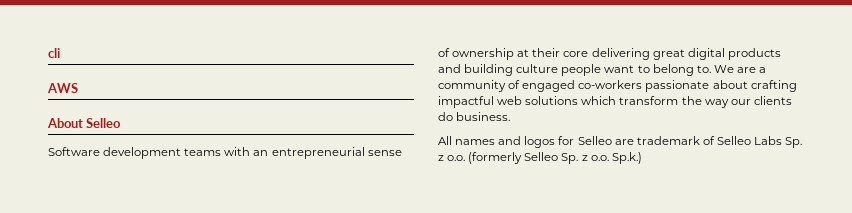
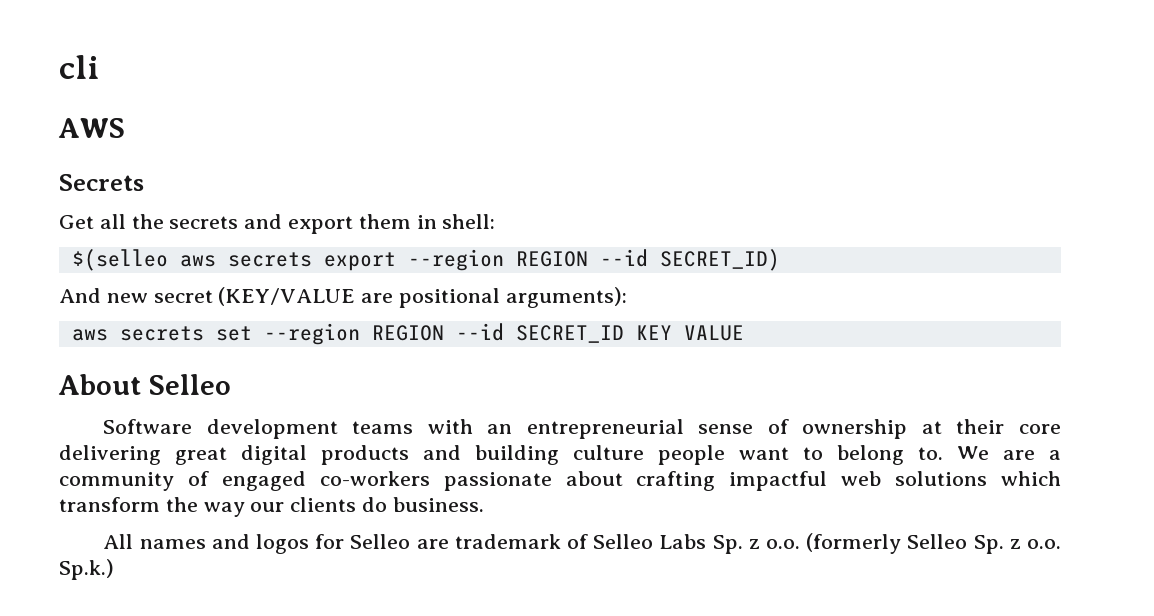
(78, 88) none -> [59,174,144,191] [59,214,496,234] [71,249,780,271] [59,287,627,308] [71,323,744,345] // Secrets // Get all the secrets and export them in shell: // $(selleo aws secrets export --region REGION --id SECRET_ID) // And new secret (KEY/VALUE are positional arguments): // aws secrets set --region REGION --id SECRET_ID KEY VALUE

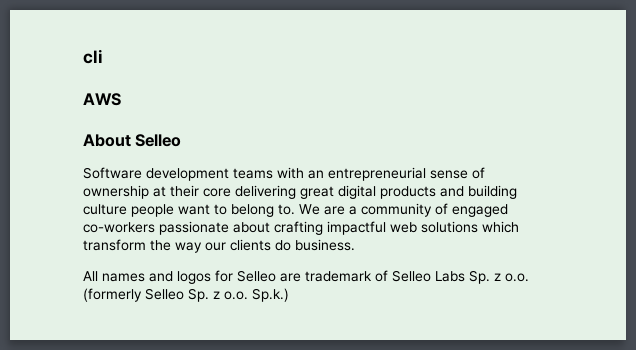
[59,174,144,191] [59,214,496,234] [71,249,780,271] [59,287,627,308] [71,323,744,345] // Secrets // Get all the secrets and export them in shell: // $(selleo aws secrets export --region REGION --id SECRET_ID) // And new secret (KEY/VALUE are positional arguments): // aws secrets set --region REGION --id SECRET_ID KEY VALUE -> (121, 99) none

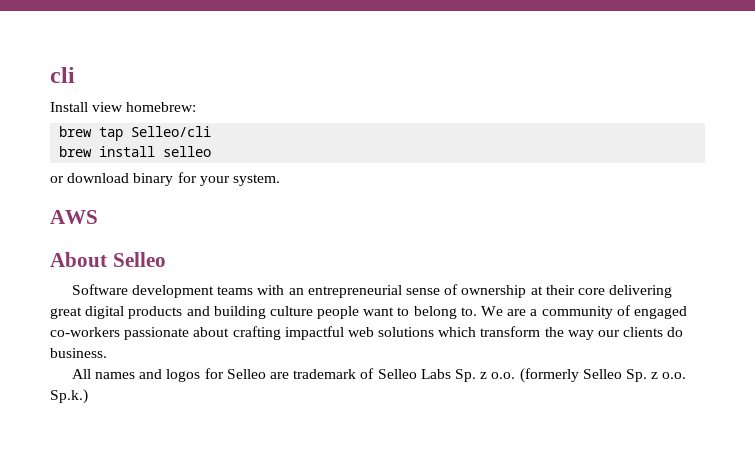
(103, 56) none -> [50,102,197,112] [59,126,212,141] [59,146,212,157] [50,172,280,186] // Install view homebrew: // brew tap Selleo/cli // brew install selleo // or download binary for your system.

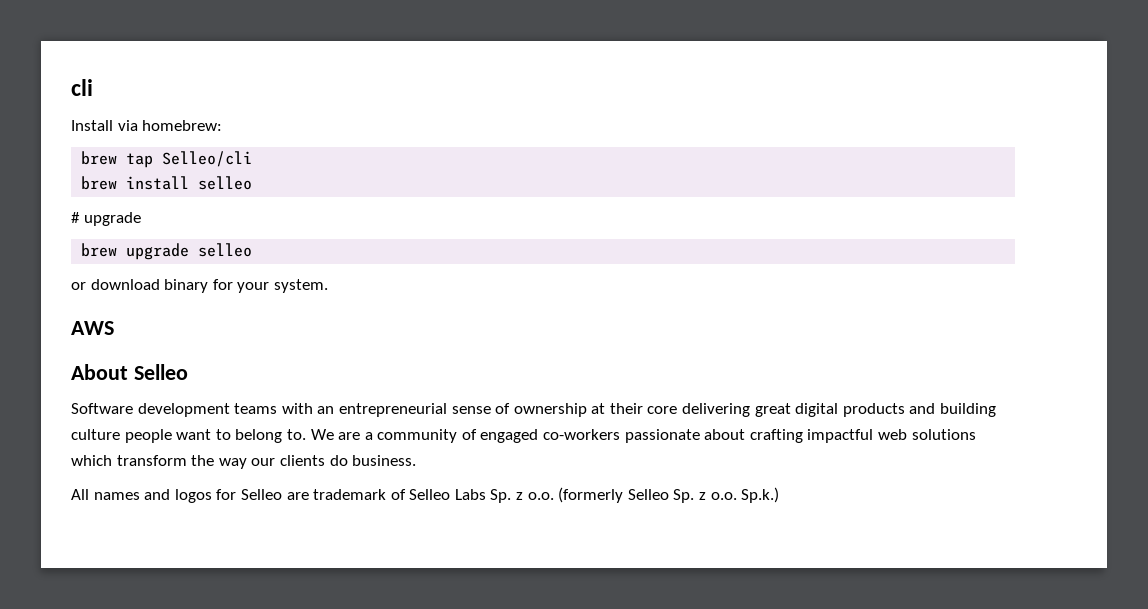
[92,102,124,112] view -> [117,120,138,131] via
(212, 151) none -> [71,212,141,226] [81,243,253,260] // # upgrade // brew upgrade selleo

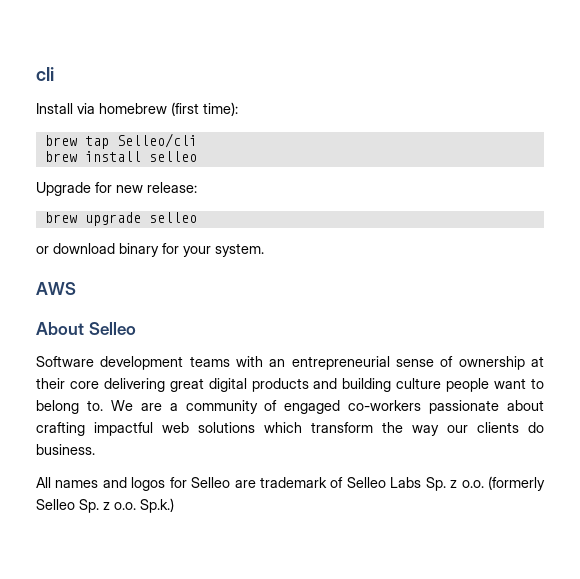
[142,120,223,131] homebrew: -> [99,102,238,116] homebrew (first time):
[71,212,141,226] # upgrade -> [36,182,197,196] Upgrade for new release:

